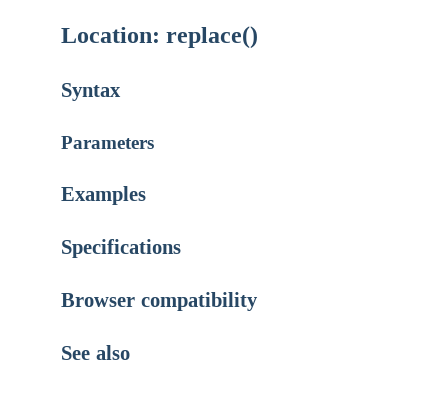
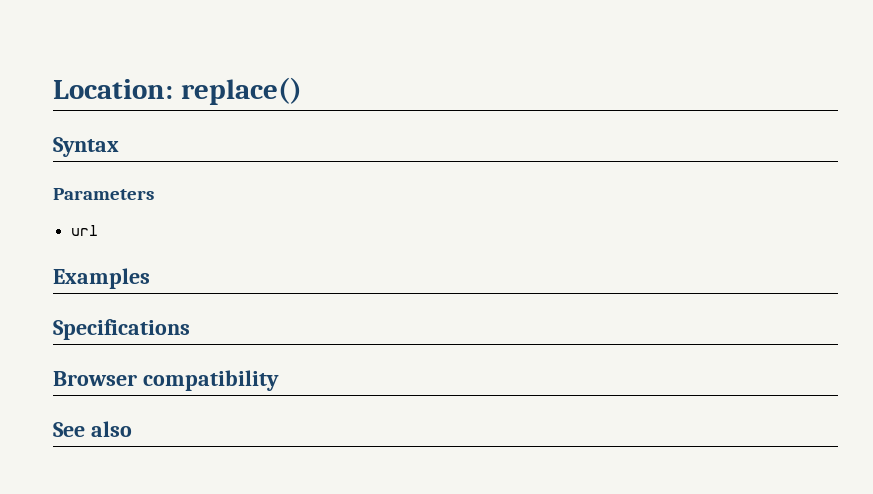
(154, 142) none -> [70,225,98,236] // url

